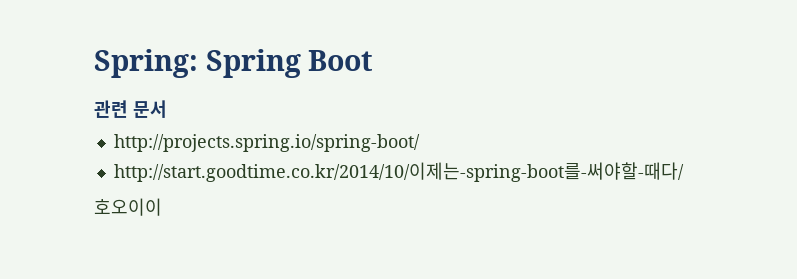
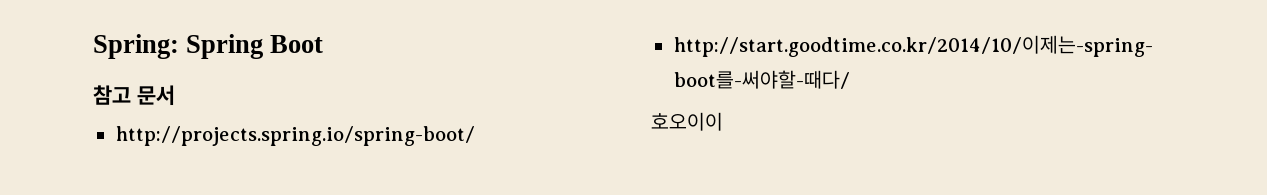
[94,100,128,118] 관련 -> [93,85,131,105] 참고

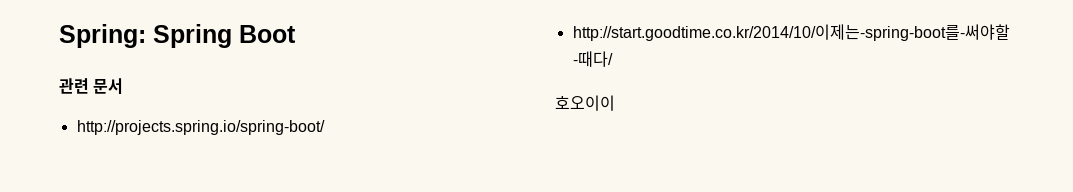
[93,85,131,105] 참고 -> [59,78,89,94] 관련

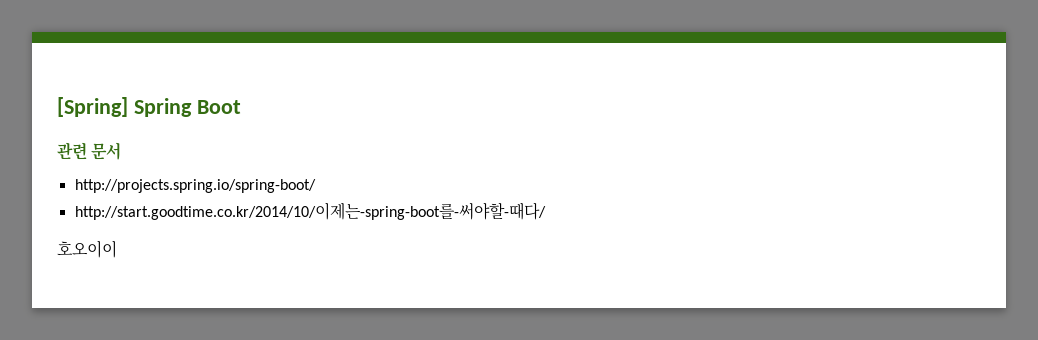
[59,24,146,48] Spring: -> [57,97,128,117] [Spring]

